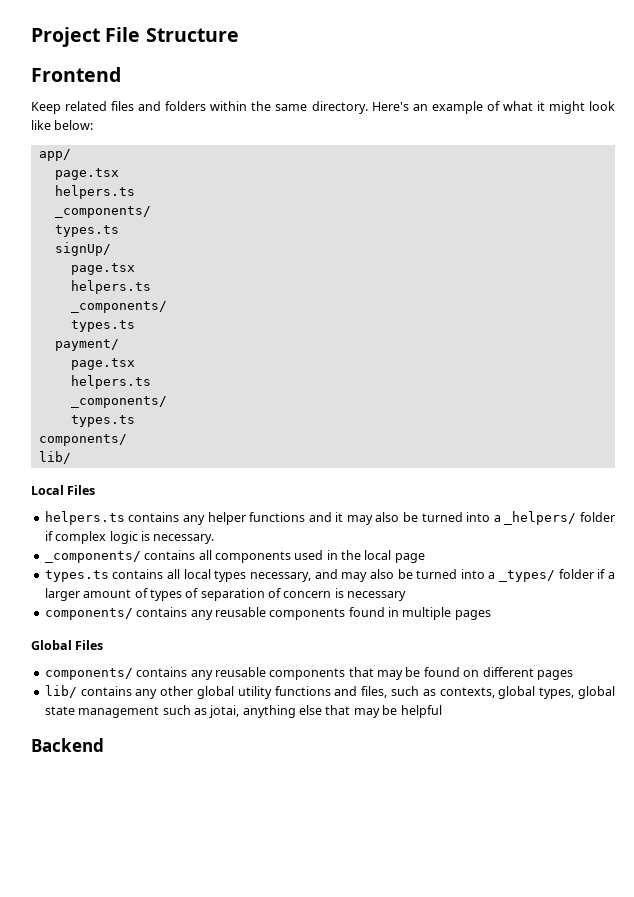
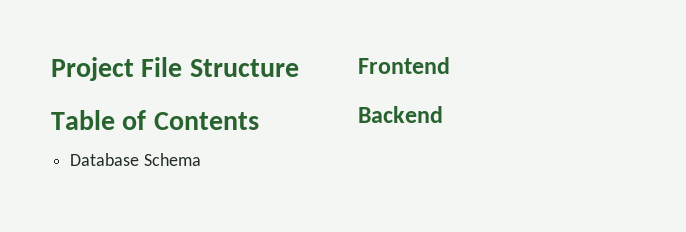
[31,67,121,82] [31,101,615,114] [31,120,94,130] [38,149,71,161] [54,168,119,180] [54,185,135,199] [54,206,151,218] [54,225,119,237] [54,242,111,256] [70,263,135,275] [70,280,151,294] [70,301,167,313] [70,320,135,332] [54,339,119,351] [70,358,135,370] [70,375,151,389] [70,396,167,408] [70,415,135,427] [38,434,127,446] [38,451,71,464] [31,485,96,495] [44,511,616,525] [44,531,215,544] [44,550,425,563] [44,569,615,582] [44,588,407,601] [44,607,491,620] [31,640,104,650] [44,667,573,680] [44,685,616,699] [44,705,442,718] Frontend // Keep related files and folders within the same directory. Here's an example of what it might look like below: // app/ // page.tsx // helpers.ts // _components/ // types.ts // signUp/ // page.tsx // helpers.ts // _components/ // types.ts // payment/ // page.tsx // helpers.ts // _components/ // types.ts // components/ // lib/ // Local Files // helpers.ts contains any helper functions and it may also be turned into a _helpers/ folder if complex logic is necessary. // _components/ contains all components used in the local page // types.ts contains all local types necessary, and may also be turned into a _types/ folder if a larger amount of types of separation of concern is necessary // components/ contains any reusable components found in multiple pages // Global Files // components/ contains any reusable components that may be found on different pages // lib/ contains any other global utility functions and files, such as contexts, global types, global state management such as jotai, anything else that may be helpful -> [51,110,259,130] [70,153,201,166] [358,57,450,74] Table of Contents // Database Schema // Frontend

